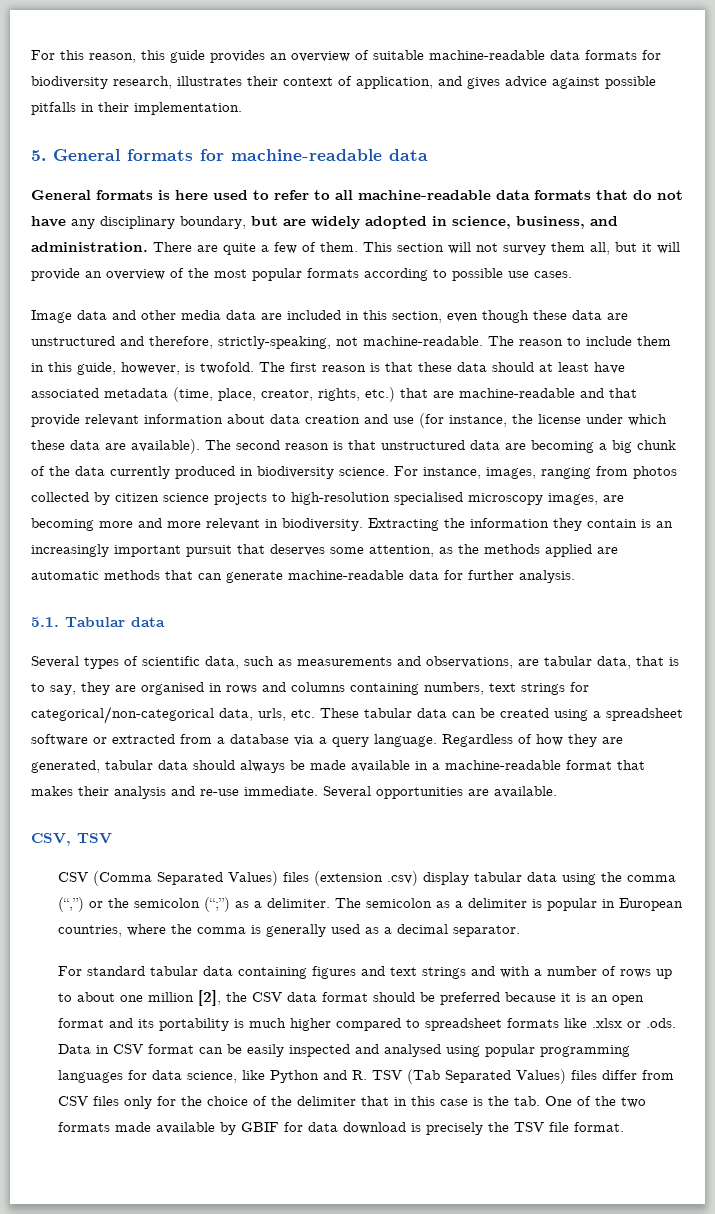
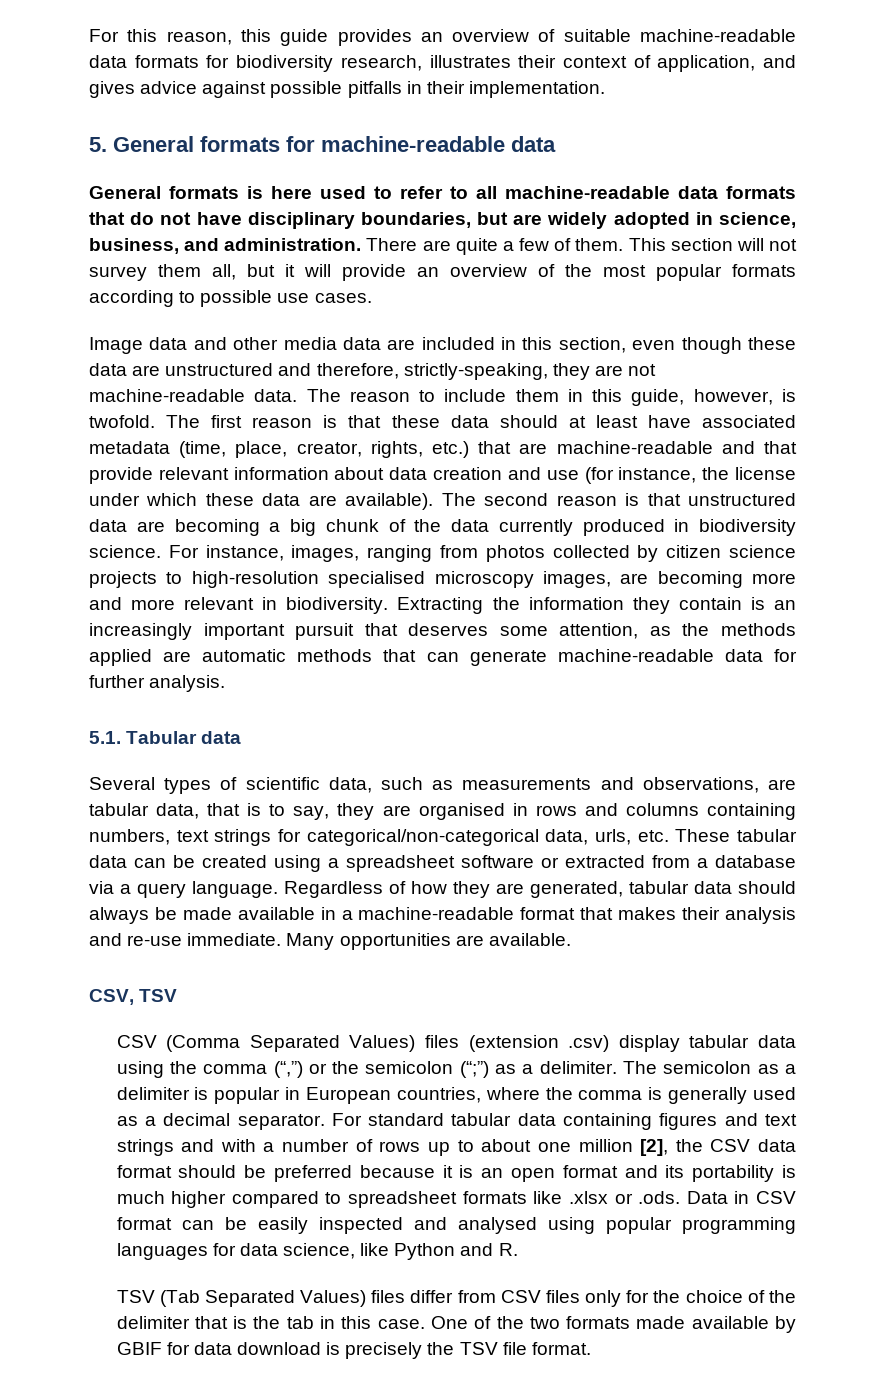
[71,216,246,229] any disciplinary boundary, -> [247,212,471,229] disciplinary boundaries,
[336,336,483,346] not machine-readable. -> [552,363,657,380] [89,389,298,402] they are not machine-readable data.
[323,786,371,798] Several -> [286,933,335,950] Many
(520, 931) // -> (325, 1122) none
(367, 1075) none -> (518, 1249) //
[393,1096,540,1106] in this case is the tab. -> [233,1316,425,1329] is the tab in this case.

